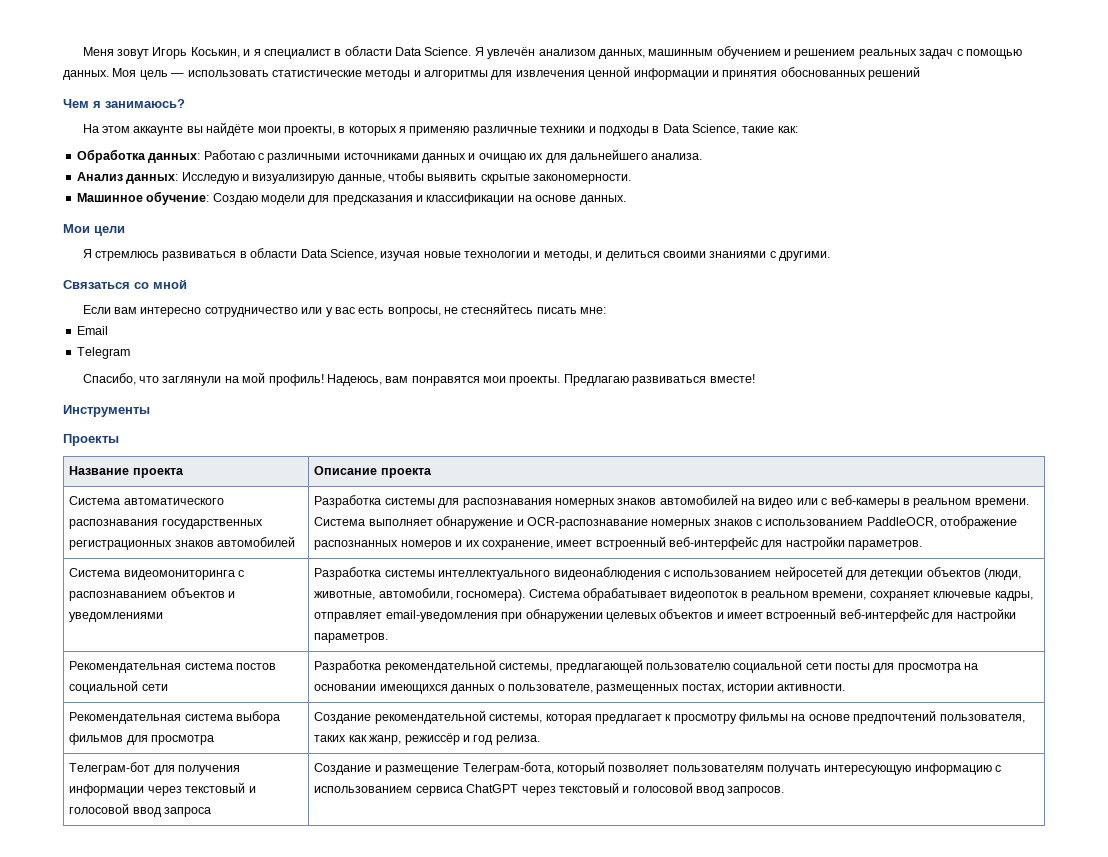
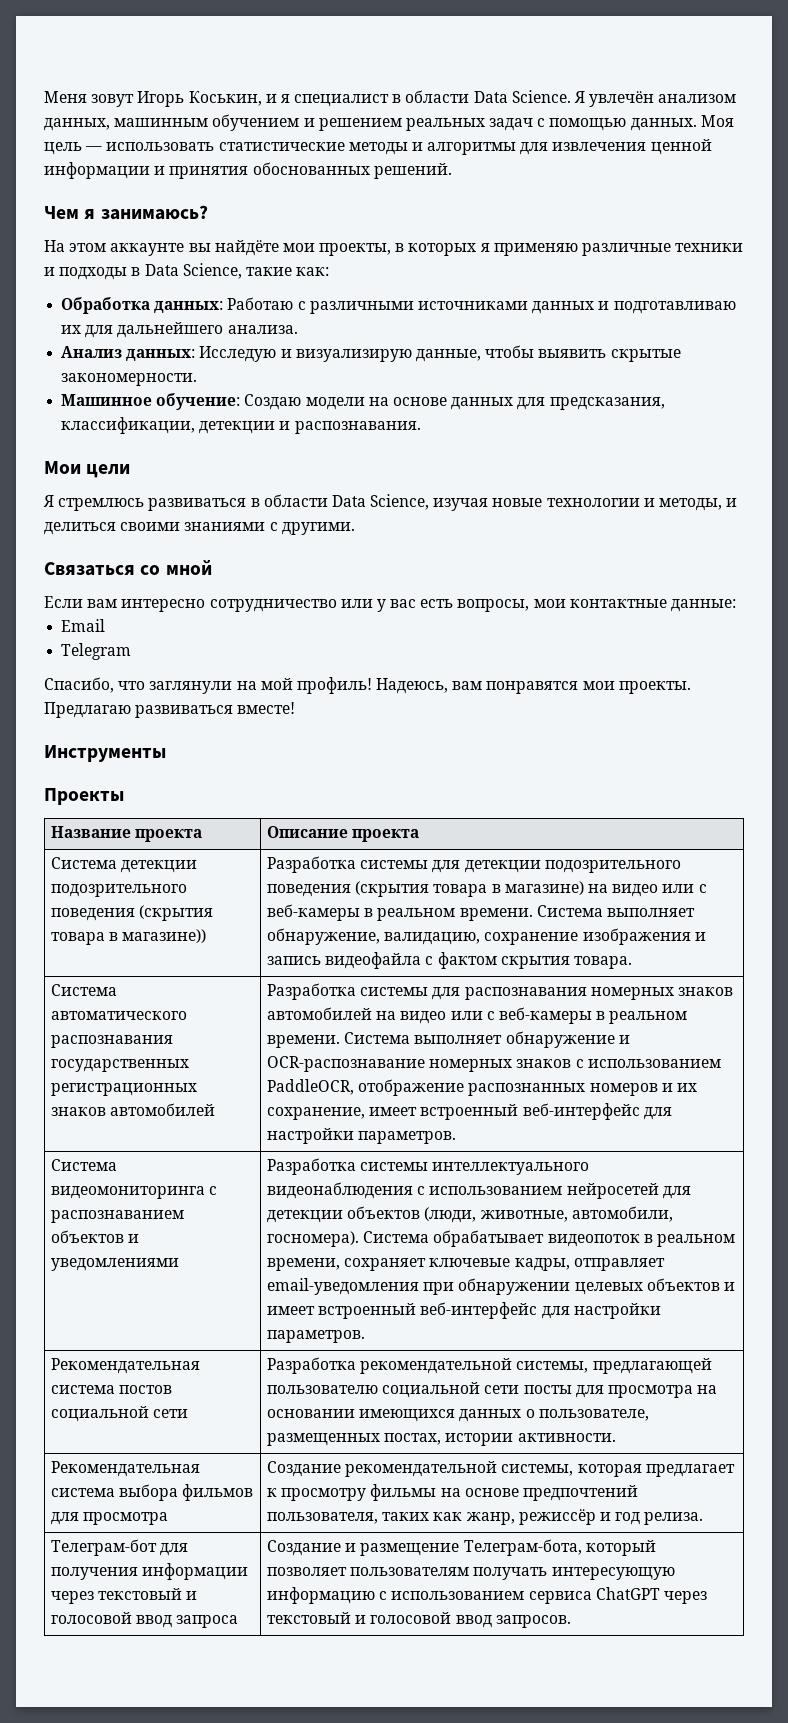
[868,66,920,80] решений -> [373,163,452,179] решений.
[478,153,526,163] очищаю -> [613,301,736,314] подготавливаю
[308,193,626,205] для предсказания и классификации на основе данных. -> [368,397,665,410] [61,417,421,434] на основе данных для предсказания, классификации, детекции и распознавания.
[444,303,607,314] не стесняйтесь писать мне: -> [533,599,737,612] мои контактные данные:
(432, 473) none -> [51,857,198,873] [51,884,188,897] [51,905,214,921] [51,929,207,945] [267,856,681,873] [267,881,707,897] [267,904,696,921] [267,928,706,945] [267,952,633,969] // Система детекции подозрительного поведения (скрытия товара в магазине)) | Разработка системы для детекции подозрительного поведения (скрытия товара в магазине) на видео или с веб-камеры в реальном времени. Система выполняет обнаружение, валидацию, сохранение изображения и запись видеофайла с фактом скрытия товара.

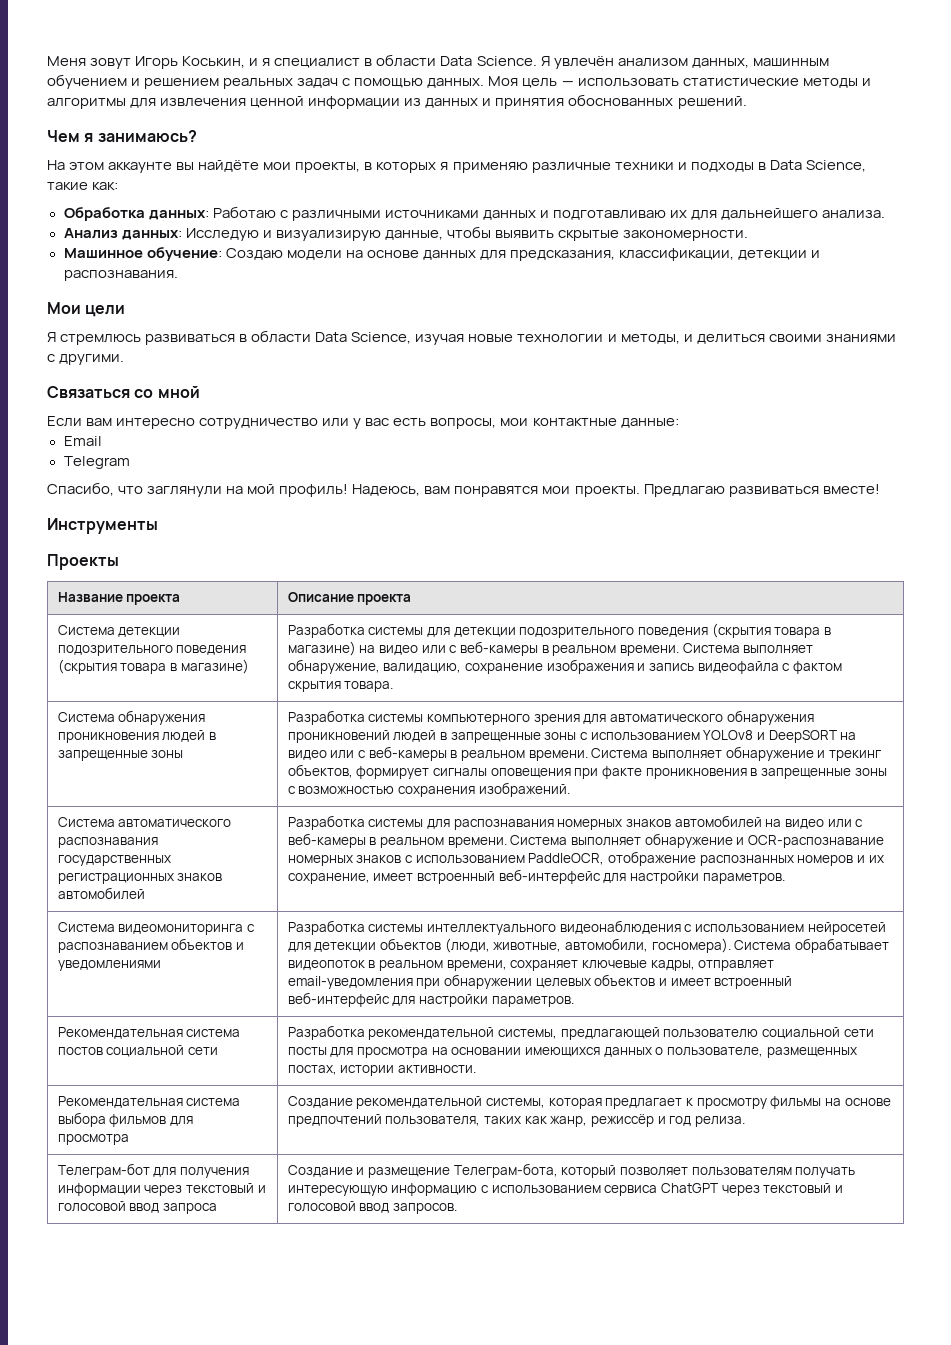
(150, 170) none -> [404,98,479,108] из данных
[122,929,207,943] магазине)) -> [180,659,249,674] магазине)
(633, 962) none -> [57,710,206,725] [57,730,217,743] [57,750,184,761] [287,710,814,725] [287,730,857,743] [287,746,881,761] [287,764,887,779] [287,782,570,797] // Система обнаружения проникновения людей в запрещенные зоны | Разработка системы компьютерного зрения для автоматического обнаружения проникновений людей в запрещенные зоны с использованием YOLOv8 и DeepSORT на видео или с веб-камеры в реальном времени. Система выполняет обнаружение и трекинг объектов, формирует сигналы оповещения при факте проникновения в запрещенные зоны с возможностью сохранения изображений.

